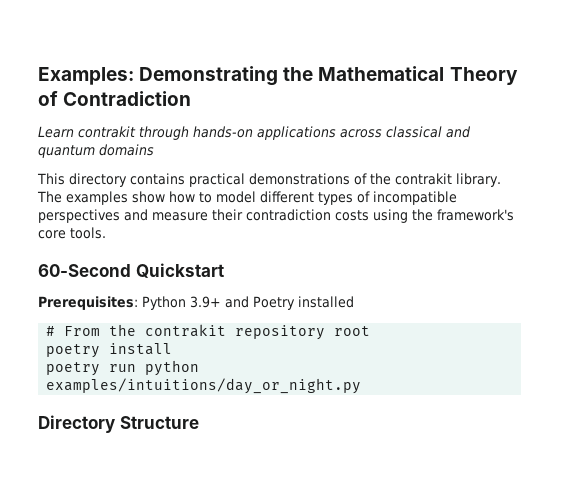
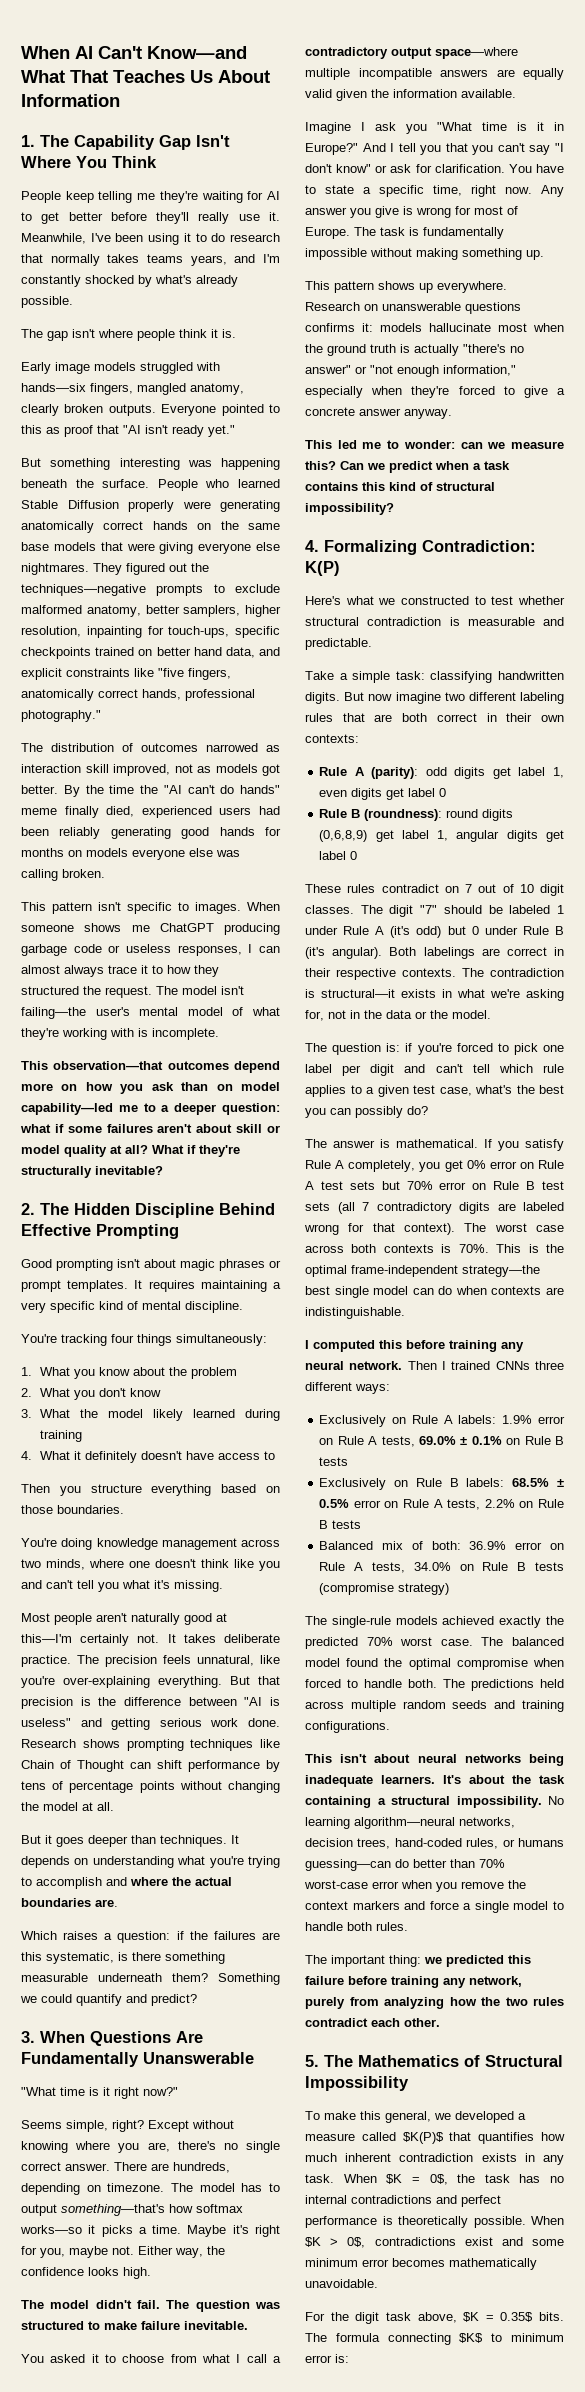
[38,66,518,86] [38,91,192,106] [38,126,471,140] [38,144,154,158] [37,173,501,187] [37,191,457,205] [38,209,514,223] [38,227,106,239] [38,263,224,278] [38,296,354,310] [46,324,371,340] [46,343,173,358] [46,360,200,376] [46,378,362,394] [38,415,199,433] Examples: Demonstrating the Mathematical Theory of Contradiction // Learn contrakit through hands-on applications across classical and quantum domains // This directory contains practical demonstrations of the contrakit library. The examples show how to model different types of incompatible perspectives and measure their contradiction costs using the framework's core tools. // 60-Second Quickstart // Prerequisites: Python 3.9+ and Poetry installed // # From the contrakit repository root // poetry install // poetry run python examples/intuitions/day_or_night.py // Directory Structure -> [21,46,247,59] [21,70,270,83] [21,94,120,107] [21,135,230,150] [21,156,157,168] [21,191,280,203] [21,212,280,224] [21,233,280,245] [21,254,280,266] [21,275,238,287] [21,296,73,308] [21,329,236,341] [21,362,220,374] [21,383,244,395] [21,404,280,416] [21,425,235,437] [21,458,280,470] [21,479,280,491] [21,500,280,512] [21,521,280,533] [21,542,280,554] [21,563,209,575] [21,584,280,596] [21,605,281,617] [21,626,280,638] [21,647,280,659] [21,668,231,680] [21,689,255,701] [21,710,101,722] [21,743,280,752] [21,764,280,776] [21,785,280,797] [21,806,280,818] [21,827,281,839] [21,848,240,860] [21,869,105,881] [21,902,280,914] [21,923,280,935] [21,944,280,956] [21,965,219,977] [21,986,244,998] [21,1007,280,1019] [21,1028,219,1040] [21,1061,280,1073] [21,1082,280,1094] [21,1103,280,1115] [20,1124,280,1133] [21,1145,240,1157] [21,1166,163,1178] [21,1203,275,1218] [21,1224,179,1239] [21,1259,281,1271] [21,1280,281,1292] [21,1301,243,1313] [21,1334,267,1346] [21,1367,237,1379] [21,1388,161,1400] [21,1409,280,1421] [39,1430,82,1442] [21,1451,275,1463] [21,1484,280,1496] [21,1505,124,1514] [21,1538,280,1550] [21,1559,280,1571] [21,1580,223,1592] [21,1613,227,1625] [21,1634,280,1646] [21,1655,280,1667] [21,1676,280,1688] [21,1697,280,1709] [21,1718,280,1730] [21,1739,280,1751] [21,1760,280,1772] [21,1781,280,1793] [21,1802,114,1811] [21,1835,239,1847] [21,1856,280,1868] [21,1877,232,1889] [21,1898,118,1907] [21,1931,280,1943] [21,1952,225,1964] [21,1973,280,1985] [20,1994,197,2006] [21,2031,203,2046] [21,2052,254,2067] [21,2087,178,2099] [21,2120,234,2132] [21,2141,280,2153] [21,2162,230,2173] [21,2183,280,2195] [21,2204,243,2216] [20,2225,280,2237] [21,2246,225,2258] [21,2267,151,2279] [21,2300,280,2312] [21,2321,248,2330] [21,2354,281,2363] [305,47,518,59] [305,68,564,80] [305,89,516,101] [305,122,564,134] [305,143,564,155] [305,164,564,173] [305,185,564,197] [305,206,518,218] [305,227,504,239] [305,248,544,260] [305,281,507,293] [305,302,521,314] [305,323,564,332] [305,344,524,356] [305,365,516,377] [305,386,565,398] [305,407,452,419] [305,440,564,449] [305,461,510,473] [305,482,495,491] [305,503,394,515] [305,540,536,555] [305,561,340,576] [305,596,565,605] [305,617,564,626] [305,638,372,650] [305,671,564,683] [305,692,564,704] [305,713,564,722] [305,734,359,743] [319,767,564,779] [319,788,447,800] [319,809,514,821] [319,830,564,842] [319,851,358,860] [305,884,564,896] [305,905,564,917] [305,926,564,938] [305,947,564,959] [305,968,564,980] [305,989,564,1001] [305,1010,491,1021] [305,1043,564,1055] [305,1064,564,1076] [305,1085,564,1097] [305,1106,428,1118] [305,1139,564,1151] [305,1160,564,1172] [305,1181,564,1190] [305,1202,564,1214] [304,1223,564,1235] [305,1244,564,1253] [305,1265,540,1277] [305,1286,564,1298] [305,1307,405,1319] [305,1340,524,1352] [305,1361,564,1370] [305,1382,390,1394] [319,1415,565,1427] [319,1436,564,1447] [319,1457,349,1466] [319,1478,564,1490] [319,1499,564,1510] [319,1520,362,1529] [319,1541,564,1550] [319,1562,564,1573] [319,1583,450,1595] [305,1616,564,1628] [305,1637,564,1649] [305,1658,564,1670] [305,1679,564,1691] [305,1700,564,1712] [305,1721,390,1733] [305,1754,564,1766] [305,1775,565,1787] [305,1796,564,1808] [305,1817,515,1829] [305,1838,564,1849] [305,1859,505,1871] [304,1880,526,1892] [305,1901,564,1913] [305,1922,408,1931] [305,1955,531,1967] [305,1976,522,1988] [305,1997,564,2009] [305,2018,440,2027] [305,2055,563,2067] [305,2076,409,2091] [305,2111,526,2123] [305,2132,565,2144] [305,2153,564,2165] [305,2174,564,2185] [305,2195,501,2207] [305,2216,564,2228] [305,2237,564,2248] [305,2258,537,2270] [305,2279,378,2288] [305,2312,564,2324] [305,2333,564,2345] [305,2354,349,2363] When AI Can't Know—and What That Teaches Us About Information // 1. The Capability Gap Isn't Where You Think // People keep telling me they're waiting for AI to get better before they'll really use it. Meanwhile, I've been using it to do research that normally takes teams years, and I'm constantly shocked by what's already possible. // The gap isn't where people think it is. // Early image models struggled with hands—six fingers, mangled anatomy, clearly broken outputs. Everyone pointed to this as proof that "AI isn't ready yet." // But something interesting was happening beneath the surface. People who learned Stable Diffusion properly were generating anatomically correct hands on the same base models that were giving everyone else nightmares. They figured out the techniques—negative prompts to exclude malformed anatomy, better samplers, higher resolution, inpainting for touch-ups, specific checkpoints trained on better hand data, and explicit constraints like "five fingers, anatomically correct hands, professional photography." // The distribution of outcomes narrowed as interaction skill improved, not as models got better. By the time the "AI can't do hands" meme finally died, experienced users had been reliably generating good hands for months on models everyone else was calling broken. // This pattern isn't specific to images. When someone shows me ChatGPT producing garbage code or useless responses, I can almost always trace it to how they structured the request. The model isn't failing—the user's mental model of what they're working with is incomplete. // This observation—that outcomes depend more on how you ask than on model capability—led me to a deeper question: what if some failures aren't about skill or model quality at all? What if they're structurally inevitable? // 2. The Hidden Discipline Behind Effective Prompting // Good prompting isn't about magic phrases or prompt templates. It requires maintaining a very specific kind of mental discipline. // You're tracking four things simultaneously: // 1. What you know about the problem // 2. What you don't know // 3. What the model likely learned during training // 4. What it definitely doesn't have access to // Then you structure everything based on those boundaries. // You're doing knowledge management across two minds, where one doesn't think like you and can't tell you what it's missing. // Most people aren't naturally good at this—I'm certainly not. It takes deliberate practice. The precision feels unnatural, like you're over-explaining everything. But that precision is the difference between "AI is useless" and getting serious work done. Research shows prompting techniques like Chain of Thought can shift performance by tens of percentage points without changing the model at all. // But it goes deeper than techniques. It depends on understanding what you're trying to accomplish and where the actual boundaries are. // Which raises a question: if the failures are this systematic, is there something measurable underneath them? Something we could quantify and predict? // 3. When Questions Are Fundamentally Unanswerable // "What time is it right now?" // Seems simple, right? Except without knowing where you are, there's no single correct answer. There are hundreds, depending on timezone. The model has to output something—that's how softmax works—so it picks a time. Maybe it's right for you, maybe not. Either way, the confidence looks high. // The model didn't fail. The question was structured to make failure inevitable. // You asked it to choose from what I call a contradictory output space—where multiple incompatible answers are equally valid given the information available. // Imagine I ask you "What time is it in Europe?" And I tell you that you can't say "I don't know" or ask for clarification. You have to state a specific time, right now. Any answer you give is wrong for most of Europe. The task is fundamentally impossible without making something up. // This pattern shows up everywhere. Research on unanswerable questions confirms it: models hallucinate most when the ground truth is actually "there's no answer" or "not enough information," especially when they're forced to give a concrete answer anyway. // This led me to wonder: can we measure this? Can we predict when a task contains this kind of structural impossibility? // 4. Formalizing Contradiction: K(P) // Here's what we constructed to test whether structural contradiction is measurable and predictable. // Take a simple task: classifying handwritten digits. But now imagine two different labeling rules that are both correct in their own contexts: // Rule A (parity): odd digits get label 1, even digits get label 0 // Rule B (roundness): round digits (0,6,8,9) get label 1, angular digits get label 0 // These rules contradict on 7 out of 10 digit classes. The digit "7" should be labeled 1 under Rule A (it's odd) but 0 under Rule B (it's angular). Both labelings are correct in their respective contexts. The contradiction is structural—it exists in what we're asking for, not in the data or the model. // The question is: if you're forced to pick one label per digit and can't tell which rule applies to a given test case, what's the best you can possibly do? // The answer is mathematical. If you satisfy Rule A completely, you get 0% error on Rule A test sets but 70% error on Rule B test sets (all 7 contradictory digits are labeled wrong for that context). The worst case across both contexts is 70%. This is the optimal frame-independent strategy—the best single model can do when contexts are indistinguishable. // I computed this before training any neural network. Then I trained CNNs three different ways: // Exclusively on Rule A labels: 1.9% error on Rule A tests, 69.0% ± 0.1% on Rule B tests // Exclusively on Rule B labels: 68.5% ± 0.5% error on Rule A tests, 2.2% on Rule B tests // Balanced mix of both: 36.9% error on Rule A tests, 34.0% on Rule B tests (compromise strategy) // The single-rule models achieved exactly the predicted 70% worst case. The balanced model found the optimal compromise when forced to handle both. The predictions held across multiple random seeds and training configurations. // This isn't about neural networks being inadequate learners. It's about the task containing a structural impossibility. No learning algorithm—neural networks, decision trees, hand-coded rules, or humans guessing—can do better than 70% worst-case error when you remove the context markers and force a single model to handle both rules. // The important thing: we predicted this failure before training any network, purely from analyzing how the two rules contradict each other. // 5. The Mathematics of Structural Impossibility // To make this general, we developed a measure called $K(P)$ that quantifies how much inherent contradiction exists in any task. When $K = 0$, the task has no internal contradictions and perfect performance is theoretically possible. When $K > 0$, contradictions exist and some minimum error becomes mathematically unavoidable. // For the digit task above, $K = 0.35$ bits. The formula connecting $K$ to minimum error is:

